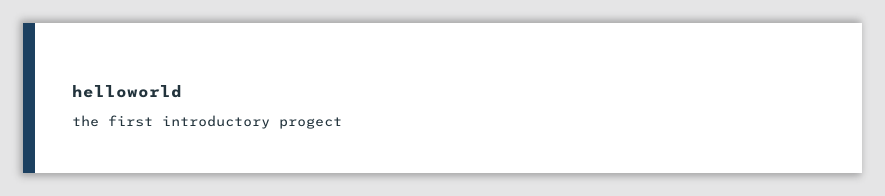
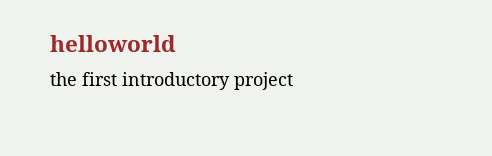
[279,117,342,129] progect -> [234,72,293,90] project

